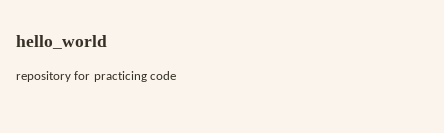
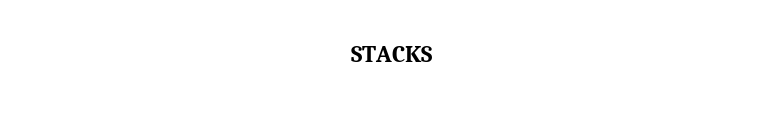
[16,35,107,49] [16,71,177,82] hello_world // repository for practicing code -> [350,46,432,62] STACKS

